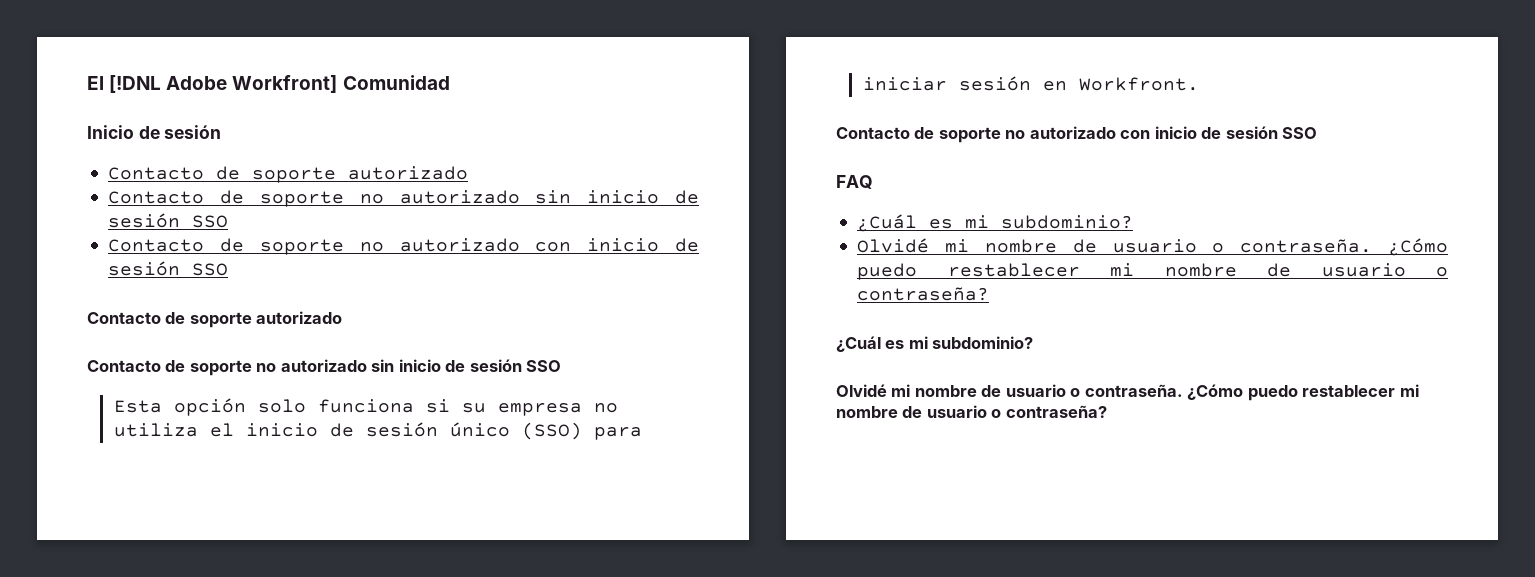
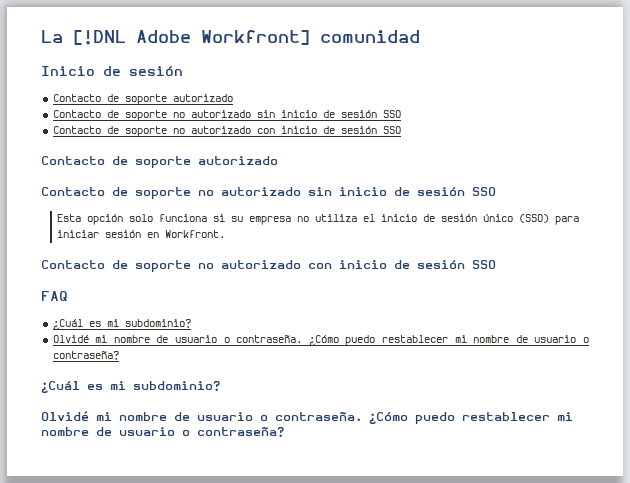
[87,76,104,90] El -> [41,30,63,43] La
[342,75,450,90] Comunidad -> [320,30,420,43] comunidad

